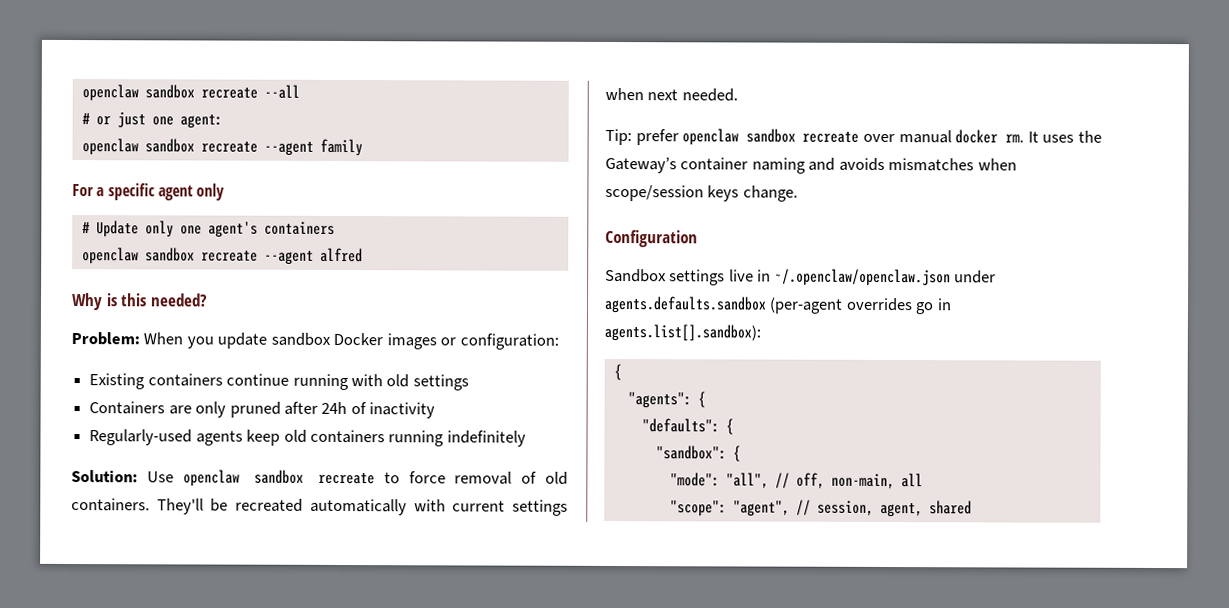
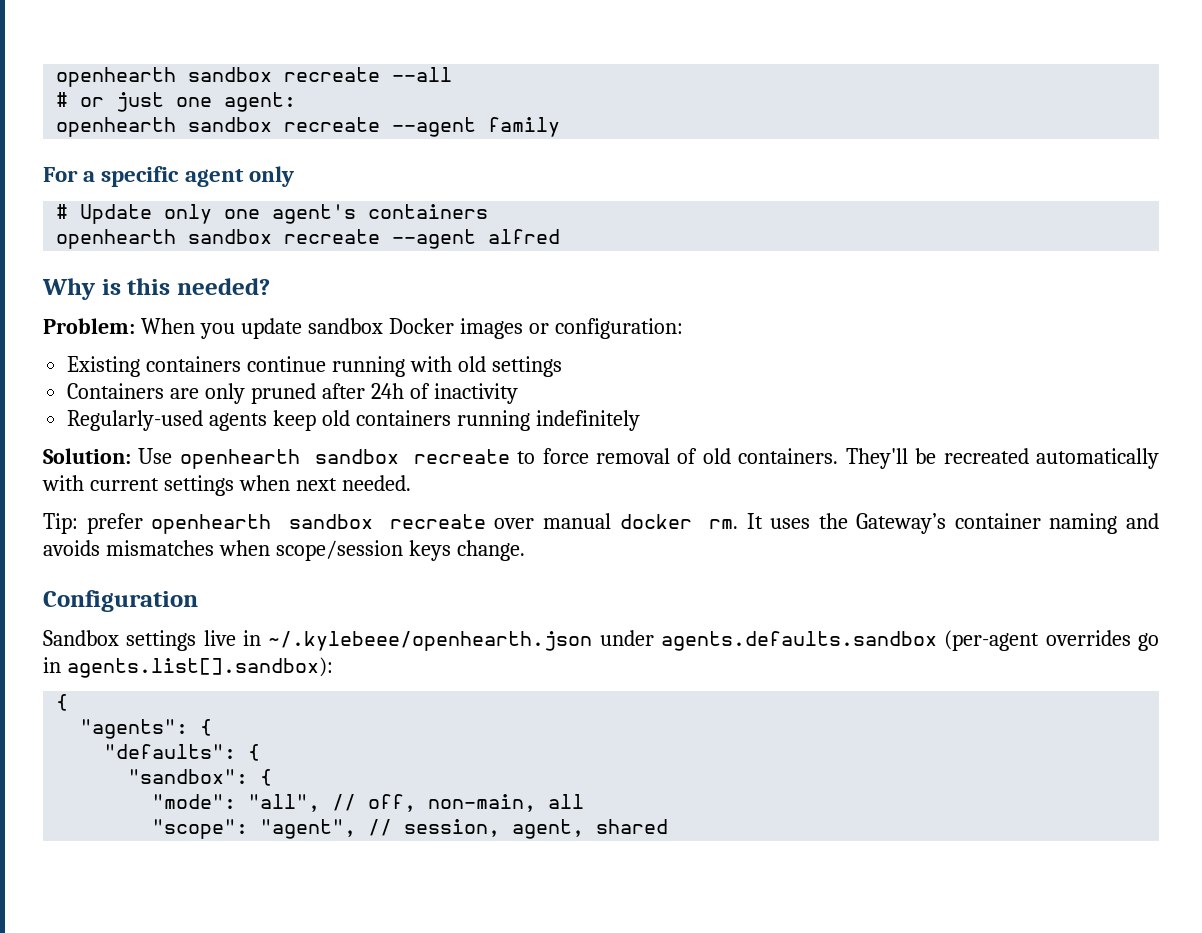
[81,84,139,102] openclaw -> [56,67,177,87] openhearth
[81,138,139,156] openclaw -> [56,117,177,137] openhearth
[81,247,139,265] openclaw -> [56,229,177,249] openhearth
[182,469,240,487] openclaw -> [179,449,300,469] openhearth
[682,128,740,146] openclaw -> [151,514,272,534] openhearth
[774,268,951,287] ~/.openclaw/openclaw.json -> [268,631,593,651] ~/.kylebeee/openhearth.json

